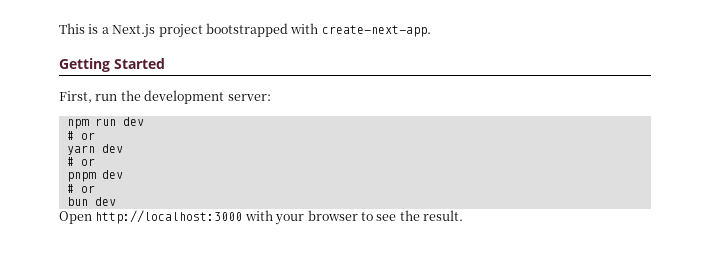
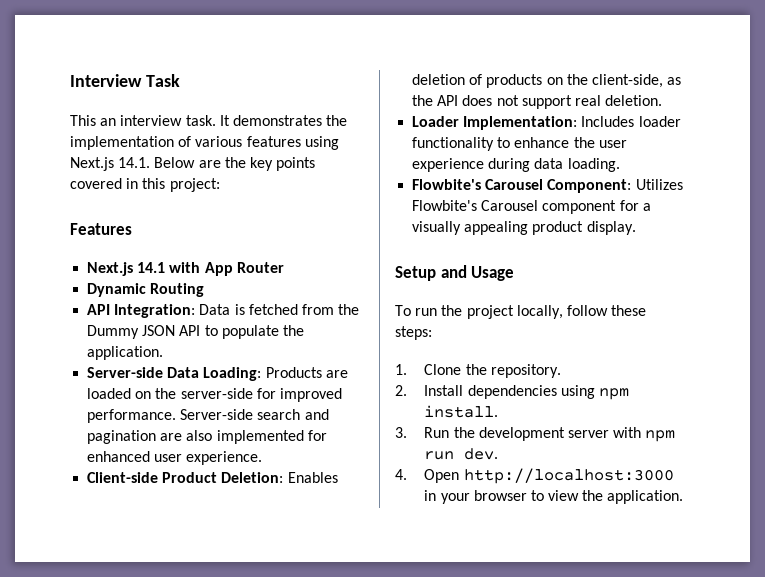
[59,23,431,38] [59,58,165,72] [59,90,271,104] [66,117,144,129] [66,131,95,140] [66,144,123,155] [66,157,95,166] [66,170,123,182] [66,184,95,193] [66,197,116,206] This is a Next.js project bootstrapped with create-next-app. // Getting Started // First, run the development server: // npm run dev // # or // yarn dev // # or // pnpm dev // # or // bun dev // -> [70,74,180,87] [70,115,348,126] [70,136,339,150] [70,157,316,171] [70,178,220,192] [70,223,132,235] [87,262,284,276] [87,283,205,297] [87,304,360,318] [87,325,304,339] [87,346,164,360] [87,367,348,381] [87,388,342,402] [87,409,329,423] [87,430,327,444] [87,451,263,465] [87,472,338,483] [412,74,682,88] [412,95,663,109] [412,116,681,130] [412,137,627,151] [412,158,620,172] [412,179,683,193] [412,200,651,214] [412,221,636,235] [395,265,515,281] [395,305,647,319] [395,326,432,340] [395,364,561,378] [395,385,629,400] [424,405,499,418] [395,427,676,442] [424,448,499,460] [395,469,407,480] Interview Task // This an interview task. It demonstrates the implementation of various features using Next.js 14.1. Below are the key points covered in this project: // Features // Next.js 14.1 with App Router // Dynamic Routing // API Integration: Data is fetched from the Dummy JSON API to populate the application. // Server-side Data Loading: Products are loaded on the server-side for improved performance. Server-side search and pagination are also implemented for enhanced user experience. // Client-side Product Deletion: Enables deletion of products on the client-side, as the API does not support real deletion. // Loader Implementation: Includes loader functionality to enhance the user experience during data loading. // Flowbite's Carousel Component: Utilizes Flowbite's Carousel component for a visually appealing product display. // Setup and Usage // To run the project locally, follow these steps: // 1. Clone the repository. // 2. Install dependencies using npm install. // 3. Run the development server with npm run dev. // 4.
[244,210,273,221] with -> [424,490,437,501] in
[376,210,463,221] see the result. -> [548,490,684,504] view the application.

